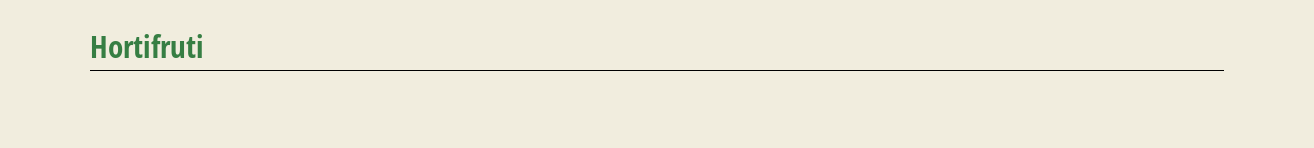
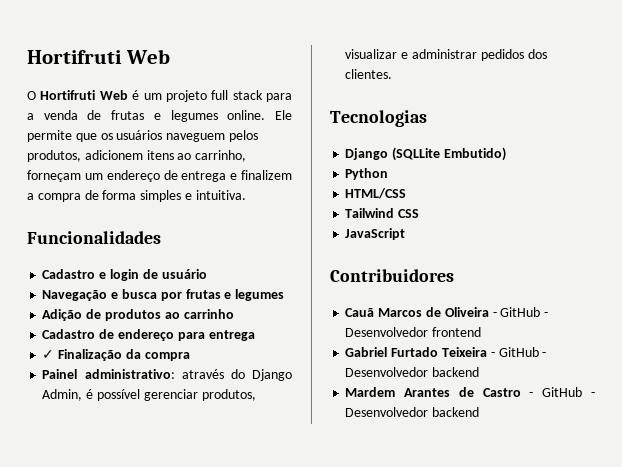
[90,34,204,58] Hortifruti -> [27,49,170,64] [27,90,292,102] [27,110,292,122] [27,130,258,142] [27,150,247,162] [27,170,293,182] [27,190,246,202] [27,231,161,244] [42,269,207,281] [42,289,285,301] [42,309,234,321] [42,329,255,341] [42,349,190,361] [42,369,292,381] [42,389,256,401] [345,49,547,61] [345,69,393,79] [330,110,427,127] [345,147,506,161] [345,168,389,180] [345,188,407,199] [345,208,420,218] [345,228,406,240] [330,269,454,282] [345,307,549,317] [345,327,482,337] [345,347,547,357] [345,367,480,377] [345,387,595,397] [345,407,480,417] Hortifruti Web // O Hortifruti Web é um projeto full stack para a venda de frutas e legumes online. Ele permite que os usuários naveguem pelos produtos, adicionem itens ao carrinho, forneçam um endereço de entrega e finalizem a compra de forma simples e intuitiva. // Funcionalidades // Cadastro e login de usuário // Navegação e busca por frutas e legumes // Adição de produtos ao carrinho // Cadastro de endereço para entrega // ✓ Finalização da compra // Painel administrativo: através do Django Admin, é possível gerenciar produtos, visualizar e administrar pedidos dos clientes. // Tecnologias // Django (SQLLite Embutido) // Python // HTML/CSS // Tailwind CSS // JavaScript // Contribuidores // Cauã Marcos de Oliveira - GitHub - Desenvolvedor frontend // Gabriel Furtado Teixeira - GitHub - Desenvolvedor backend // Mardem Arantes de Castro - GitHub - Desenvolvedor backend

